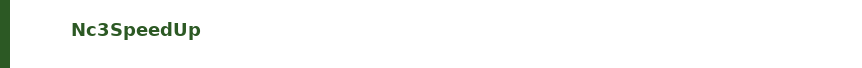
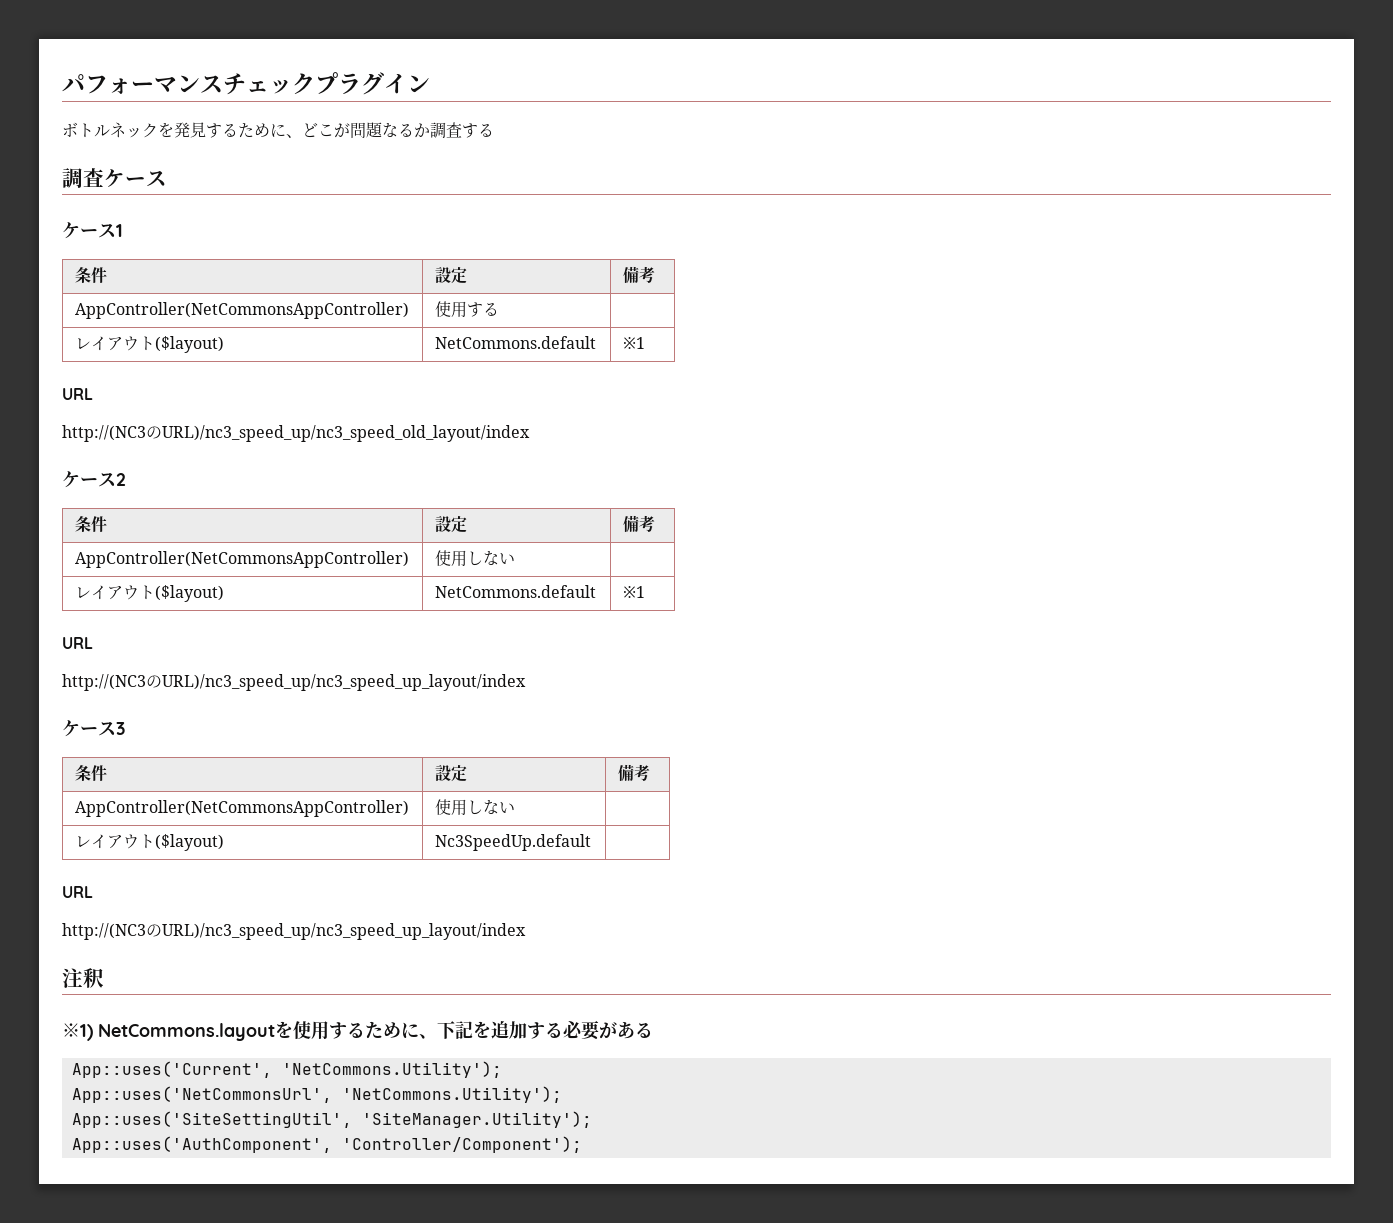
[71,22,201,40] Nc3SpeedUp -> [62,72,430,95] [62,122,494,139] [62,168,167,188] [62,222,123,239] [74,267,107,283] [434,267,467,284] [622,266,655,283] [74,302,409,319] [434,301,499,318] [74,336,224,353] [434,336,596,349] [622,337,645,349] [62,388,93,400] [62,425,530,442] [62,471,126,488] [74,516,107,532] [434,516,467,533] [622,515,655,532] [74,551,409,568] [434,550,515,567] [74,585,224,602] [434,585,596,598] [622,586,645,598] [62,637,93,649] [62,674,526,691] [62,720,125,737] [74,765,107,781] [434,765,467,782] [617,764,650,781] [74,800,409,817] [434,799,515,816] [74,834,224,851] [434,834,591,851] [62,886,93,898] [62,923,526,940] [62,968,104,988] [62,1021,653,1041] [71,1061,502,1078] [71,1086,562,1103] [71,1111,592,1128] [71,1136,582,1153] パフォーマンスチェックプラグイン // ボトルネックを発見するために、どこが問題なるか調査する // 調査ケース // ケース1 // 条件 | 設定 | 備考 // AppController(NetCommonsAppController) | 使用する | // レイアウト($layout) | NetCommons.default | ※1 // URL // http://(NC3のURL)/nc3_speed_up/nc3_speed_old_layout/index // ケース2 // 条件 | 設定 | 備考 // AppController(NetCommonsAppController) | 使用しない | // レイアウト($layout) | NetCommons.default | ※1 // URL // http://(NC3のURL)/nc3_speed_up/nc3_speed_up_layout/index // ケース3 // 条件 | 設定 | 備考 // AppController(NetCommonsAppController) | 使用しない | // レイアウト($layout) | Nc3SpeedUp.default | // URL // http://(NC3のURL)/nc3_speed_up/nc3_speed_up_layout/index // 注釈 // ※1) NetCommons.layoutを使用するために、下記を追加する必要がある // App::uses('Current', 'NetCommons.Utility'); // App::uses('NetCommonsUrl', 'NetCommons.Utility'); // App::uses('SiteSettingUtil', 'SiteManager.Utility'); // App::uses('AuthComponent', 'Controller/Component');

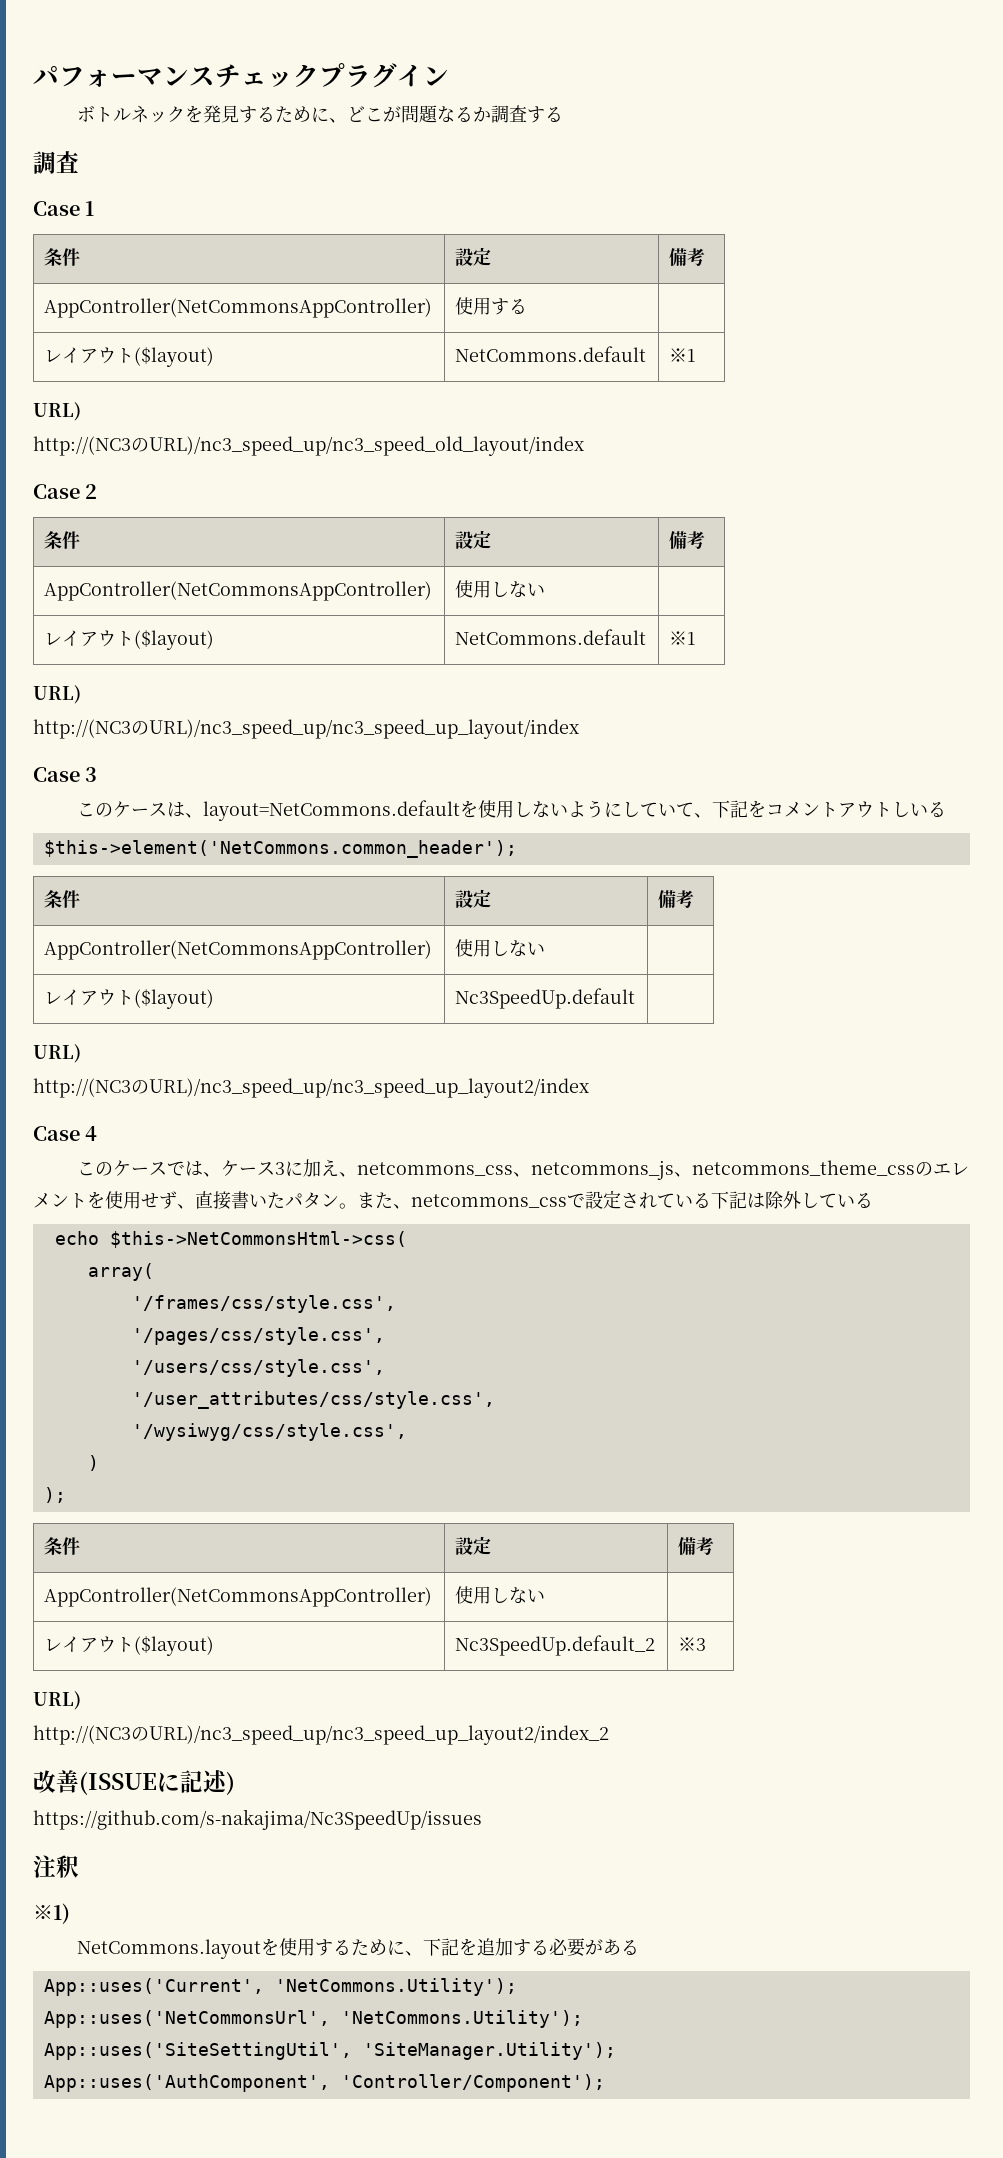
[104,169,167,188] [62,222,116,239] ケース // ケース -> [33,201,80,216] // Case
[62,388,93,400] URL -> [33,402,81,421] URL)
[62,471,116,488] ケース -> [33,484,80,499] Case
[62,637,93,649] [62,674,526,691] [62,720,125,737] URL // http://(NC3のURL)/nc3_speed_up/nc3_speed_up_layout/index // ケース3 -> [33,685,81,704] [33,719,579,739] [33,767,98,782] [76,800,946,821] [43,840,517,858] URL) // http://(NC3のURL)/nc3_speed_up/nc3_speed_up_layout/index // Case 3 // このケースは、layout=NetCommons.defaultを使用しないようにしていて、下記をコメントアウトしいる // $this->element('NetCommons.common_header');
[62,886,93,898] [62,923,526,940] URL // http://(NC3のURL)/nc3_speed_up/nc3_speed_up_layout/index -> [33,1044,81,1063] [33,1078,589,1098] [33,1126,98,1141] [76,1159,969,1180] [33,1190,873,1210] [54,1231,407,1248] [87,1263,154,1281] [131,1295,396,1313] [131,1327,385,1345] [131,1359,385,1377] [131,1391,495,1409] [131,1423,407,1441] [87,1455,99,1471] [43,1487,66,1503] [44,1537,81,1555] [455,1536,492,1555] [678,1537,715,1555] [44,1587,433,1607] [455,1586,546,1604] [44,1636,215,1656] [455,1635,656,1656] [678,1637,707,1651] [33,1691,81,1710] [33,1725,609,1745] [33,1770,235,1795] [33,1809,482,1830] URL) // http://(NC3のURL)/nc3_speed_up/nc3_speed_up_layout2/index // Case 4 // このケースでは、ケース3に加え、netcommons_css、netcommons_js、netcommons_theme_cssのエレメントを使用せず、直接書いたパタン。また、netcommons_cssで設定されている下記は除外している // echo $this->NetCommonsHtml->css( // array( // '/frames/css/style.css', // '/pages/css/style.css', // '/users/css/style.css', // '/user_attributes/css/style.css', // '/wysiwyg/css/style.css', // ) // ); // 条件 | 設定 | 備考 // AppController(NetCommonsAppController) | 使用しない | // レイアウト($layout) | Nc3SpeedUp.default_2 | ※3 // URL) // http://(NC3のURL)/nc3_speed_up/nc3_speed_up_layout2/index_2 // 改善(ISSUEに記述) // https://github.com/s-nakajima/Nc3SpeedUp/issues
(93, 1032) none -> (70, 1913) //

